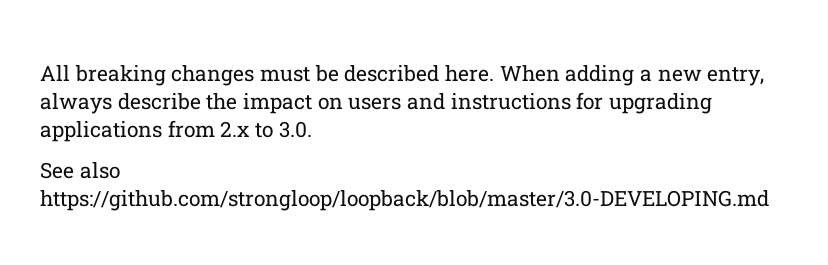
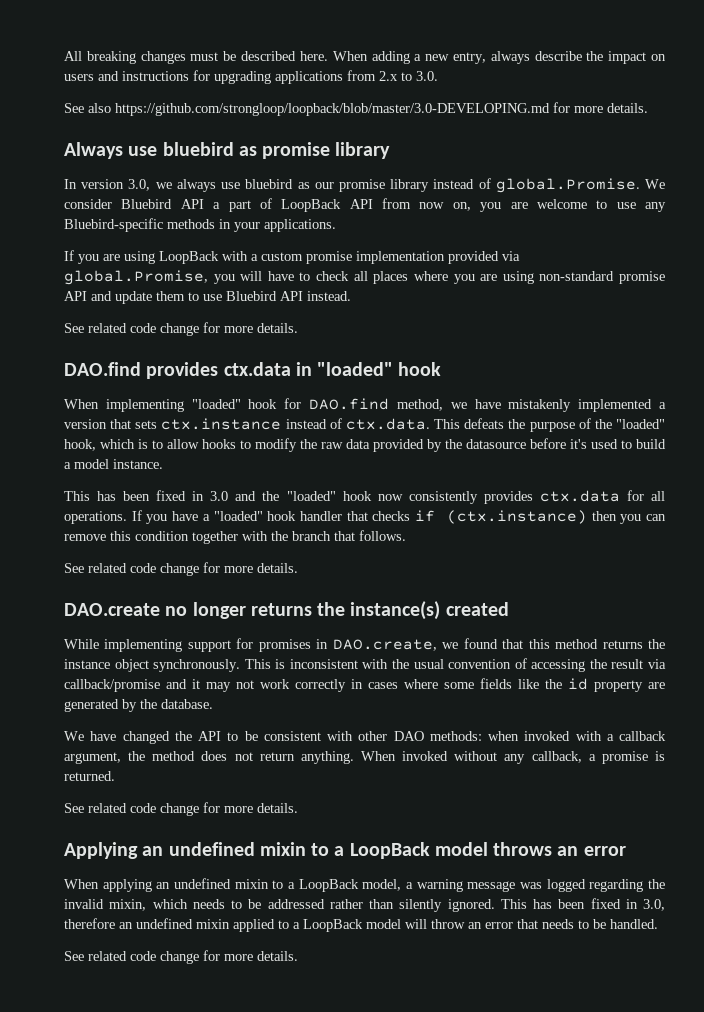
(769, 200) none -> [553,102,648,113] [64,142,391,159] [64,178,665,193] [64,198,666,212] [64,218,336,232] [64,250,520,264] [64,270,666,285] [64,291,351,304] [64,322,298,336] [64,362,442,379] [64,398,666,412] [64,418,665,432] [64,438,666,452] [64,459,163,469] [64,490,665,504] [64,510,666,524] [64,530,406,544] [64,562,298,576] [64,601,509,620] [64,638,665,652] [64,658,666,672] [64,678,665,692] [64,699,213,712] [64,731,666,744] [64,751,665,764] [64,771,115,781] [64,802,298,816] [64,842,626,859] [64,878,665,892] [64,898,665,912] [64,918,658,932] [64,950,298,964] for more details. // Always use bluebird as promise library // In version 3.0, we always use bluebird as our promise library instead of global.Promise. We consider Bluebird API a part of LoopBack API from now on, you are welcome to use any Bluebird-specific methods in your applications. // If you are using LoopBack with a custom promise implementation provided via global.Promise, you will have to check all places where you are using non-standard promise API and update them to use Bluebird API instead. // See related code change for more details. // DAO.find provides ctx.data in "loaded" hook // When implementing "loaded" hook for DAO.find method, we have mistakenly implemented a version that sets ctx.instance instead of ctx.data. This defeats the purpose of the "loaded" hook, which is to allow hooks to modify the raw data provided by the datasource before it's used to build a model instance. // This has been fixed in 3.0 and the "loaded" hook now consistently provides ctx.data for all operations. If you have a "loaded" hook handler that checks if (ctx.instance) then you can remove this condition together with the branch that follows. // See related code change for more details. // DAO.create no longer returns the instance(s) created // While implementing support for promises in DAO.create, we found that this method returns the instance object synchronously. This is inconsistent with the usual convention of accessing the result via callback/promise and it may not work correctly in cases where some fields like the id property are generated by the database. // We have changed the API to be consistent with other DAO methods: when invoked with a callback argument, the method does not return anything. When invoked without any callback, a promise is returned. // See related code change for more details. // Applying an undefined mixin to a LoopBack model throws an error // When applying an undefined mixin to a LoopBack model, a warning message was logged regarding the invalid mixin, which needs to be addressed rather than silently ignored. This has been fixed in 3.0, therefore an undefined mixin applied to a LoopBack model will throw an error that needs to be handled. // See related code change for more details.

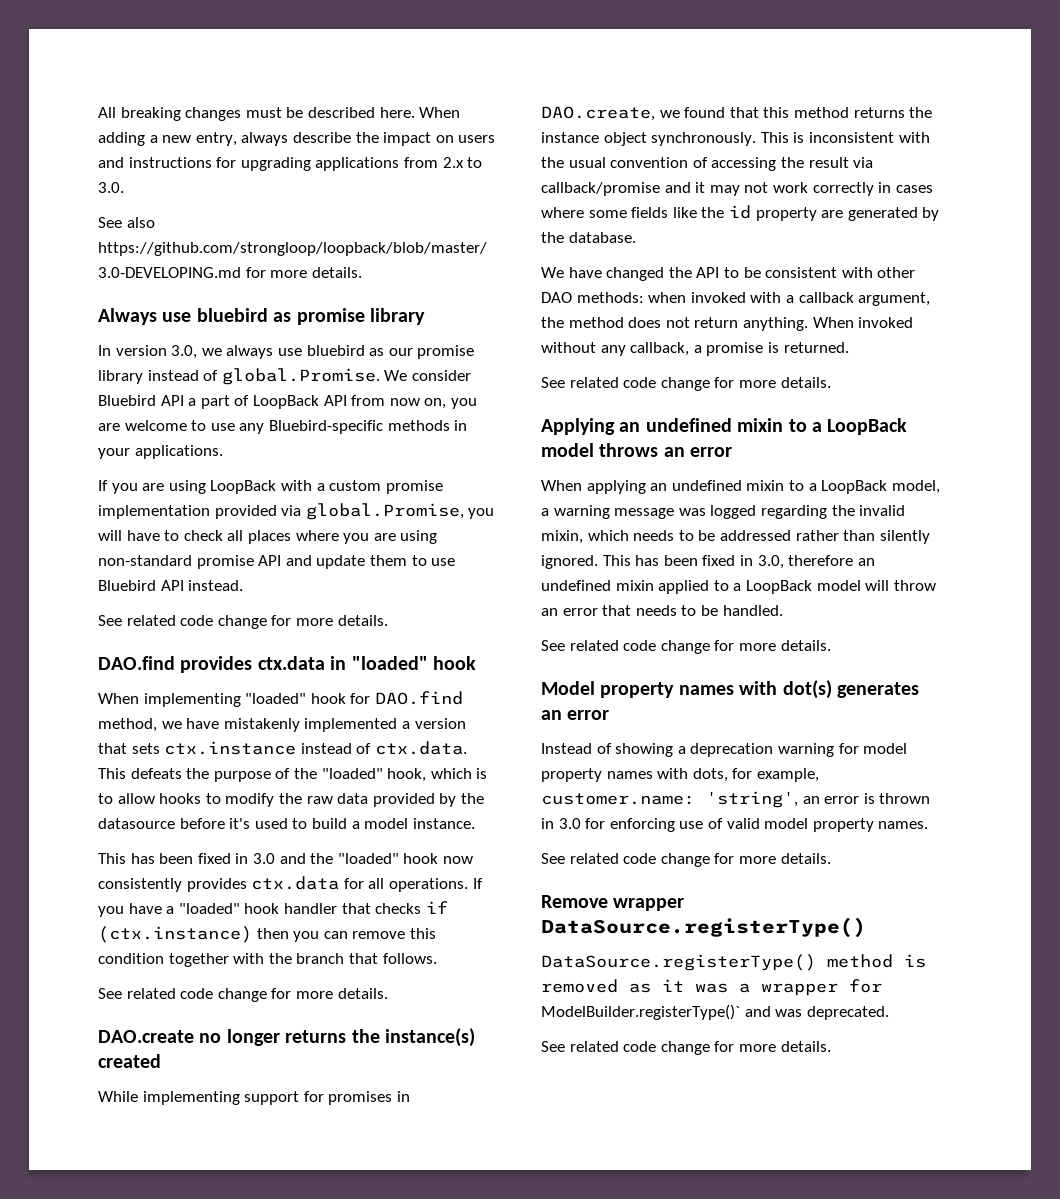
(298, 956) none -> [541,680,919,699] [541,710,610,720] [541,743,908,757] [541,768,819,782] [541,791,931,808] [541,818,929,832] [541,853,831,867] [541,895,685,911] [541,917,866,938] [541,954,926,971] [541,979,882,996] [541,1004,889,1020] [541,1041,831,1055] // Model property names with dot(s) generates an error // Instead of showing a deprecation warning for model property names with dots, for example, customer.name: 'string', an error is thrown in 3.0 for enforcing use of valid model property names. // See related code change for more details. // Remove wrapper DataSource.registerType() // DataSource.registerType() method is removed as it was a wrapper for ModelBuilder.registerType()` and was deprecated. // See related code change for more details.

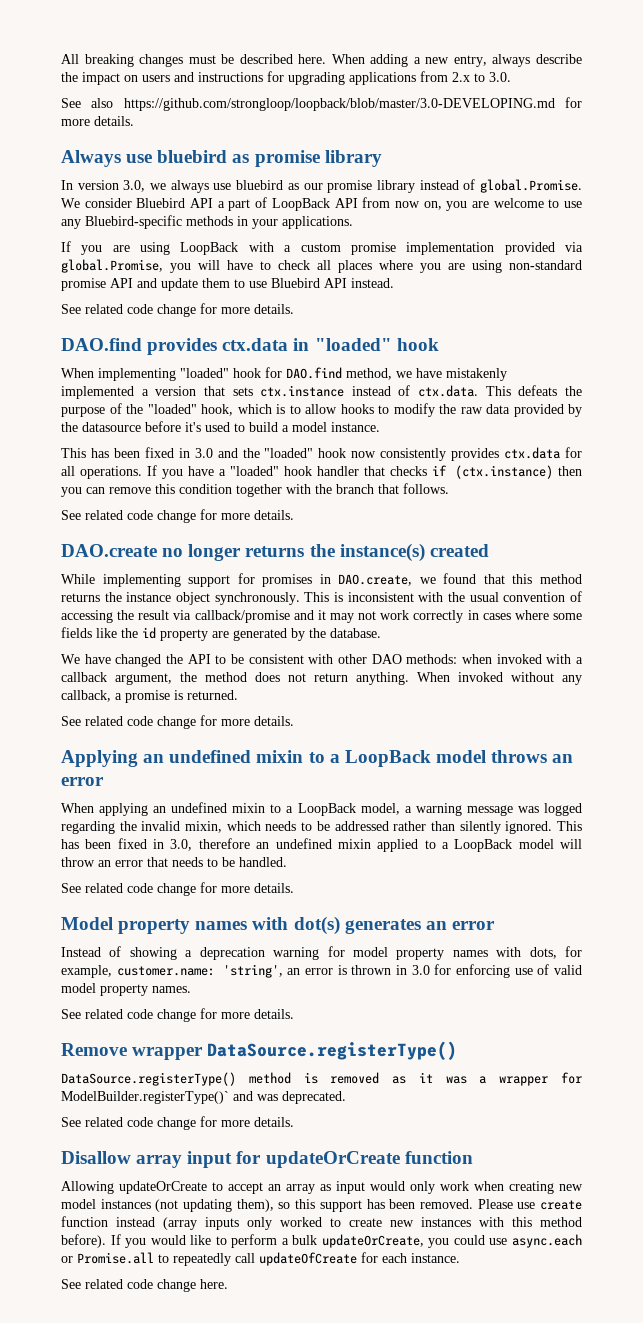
(831, 1046) none -> [61,1151,473,1168] [61,1181,583,1194] [61,1199,582,1212] [61,1216,582,1230] [61,1234,583,1248] [61,1252,460,1266] [61,1279,228,1292] // Disallow array input for updateOrCreate function // Allowing updateOrCreate to accept an array as input would only work when creating new model instances (not updating them), so this support has been removed. Please use create function instead (array inputs only worked to create new instances with this method before). If you would like to perform a bulk updateOrCreate, you could use async.each or Promise.all to repeatedly call updateOfCreate for each instance. // See related code change here.

